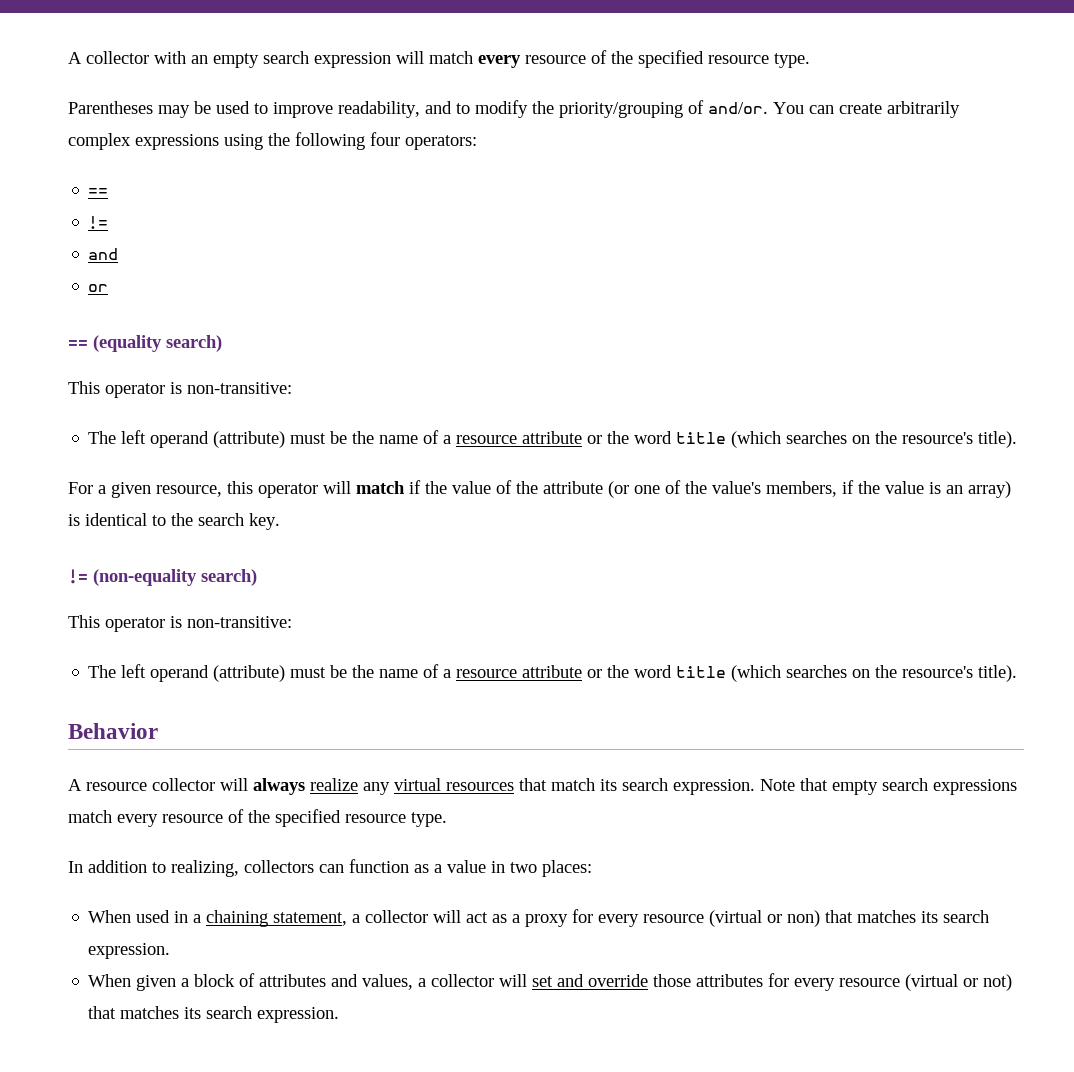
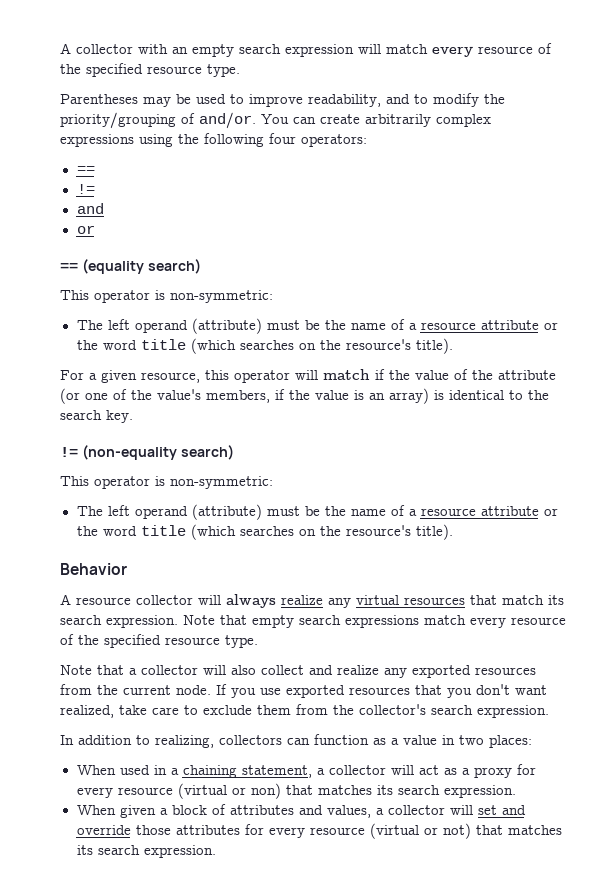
[187,382,292,394] non-transitive: -> [170,290,273,303] non-symmetric:
[187,616,292,628] non-transitive: -> [170,476,273,489] non-symmetric:
(447, 819) none -> [60,665,536,678] [60,684,547,698] [60,704,549,718] // Note that a collector will also collect and realize any exported resources from the current node. If you use exported resources that you don't want realized, take care to exclude them from the collector's search expression.

